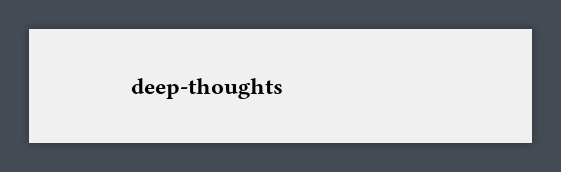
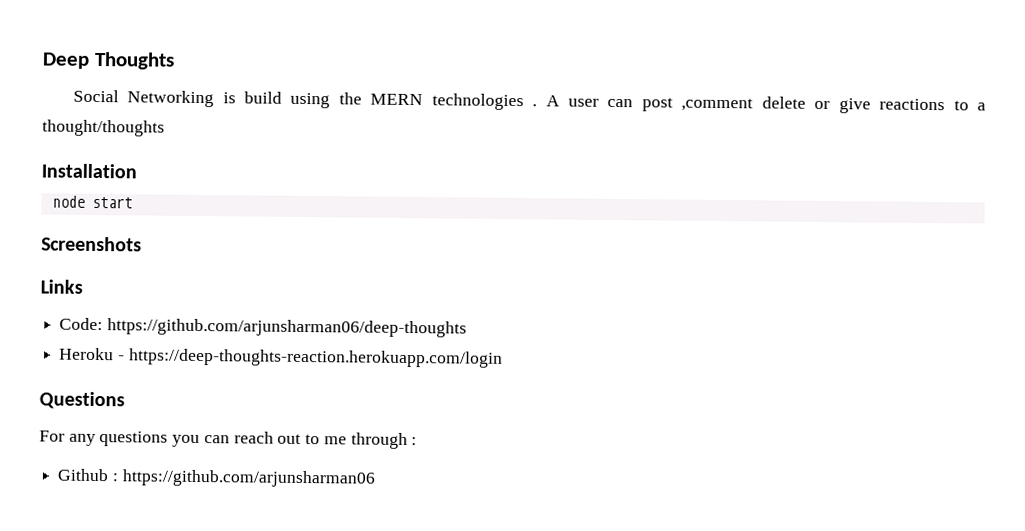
[131,78,283,99] deep-thoughts -> [42,51,175,70] [72,89,986,114] [42,119,165,137] [41,163,137,179] [51,195,133,209] [41,236,142,252] [40,279,83,294] [59,317,467,338] [59,347,503,368] [39,391,125,410] [39,430,418,449] [57,468,376,488] Deep Thoughts // Social Networking is build using the MERN technologies . A user can post ,comment delete or give reactions to a thought/thoughts // Installation // node start // Screenshots // Links // Code: https://github.com/arjunsharman06/deep-thoughts // Heroku - https://deep-thoughts-reaction.herokuapp.com/login // Questions // For any questions you can reach out to me through : // Github : https://github.com/arjunsharman06

